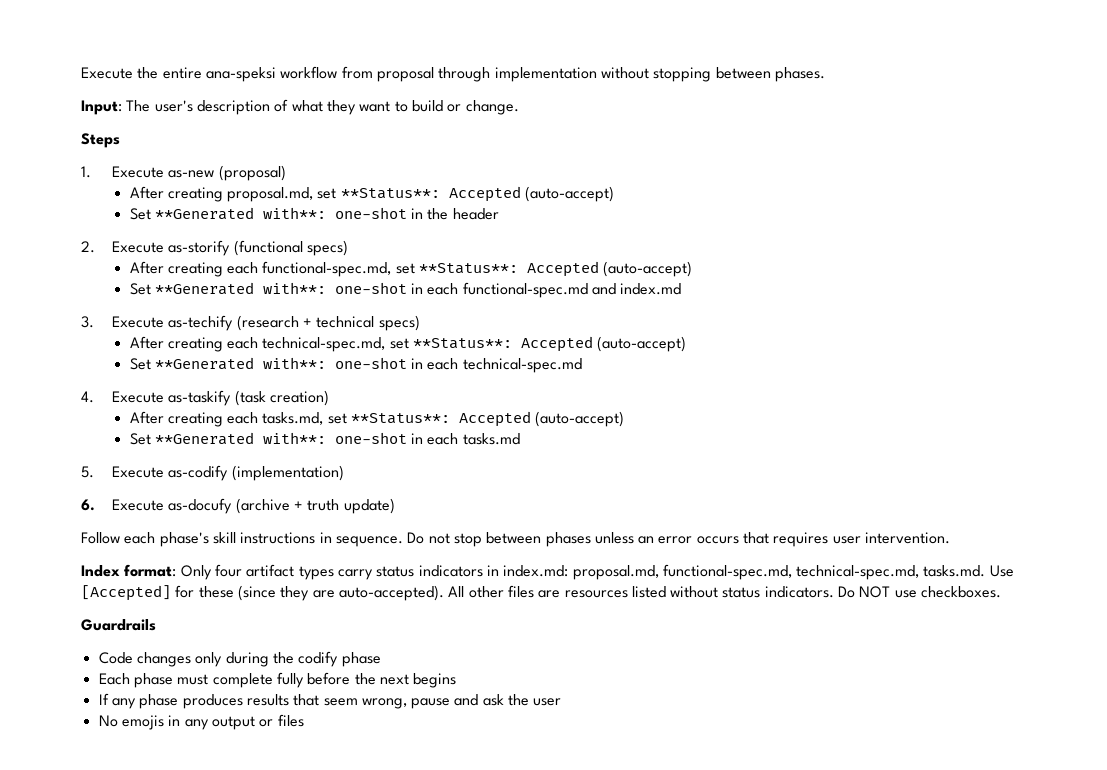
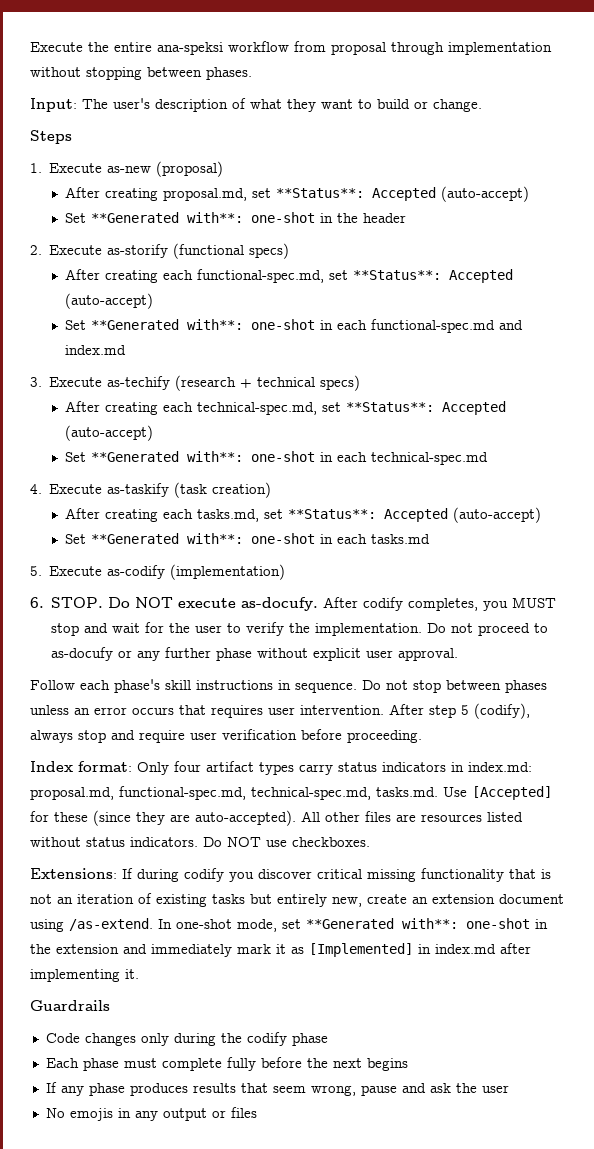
[111,498,395,514] Execute as-docufy (archive + truth update) -> [51,597,557,611] [51,622,549,636] [51,647,459,661] STOP. Do NOT execute as-docufy. After codify completes, you MUST stop and wait for the user to verify the implementation. Do not proceed to as-docufy or any further phase without explicit user approval.
(951, 538) none -> [389,703,530,719] [30,729,422,743] After step 5 (codify), always stop and require user verification before proceeding.
(1002, 592) none -> [30,868,551,882] [30,893,564,907] [30,918,548,932] [30,943,531,957] [30,969,139,982] // Extensions: If during codify you discover critical missing functionality that is not an iteration of existing tasks but entirely new, create an extension document using /as-extend. In one-shot mode, set **Generated with**: one-shot in the extension and immediately mark it as [Implemented] in index.md after implementing it.

